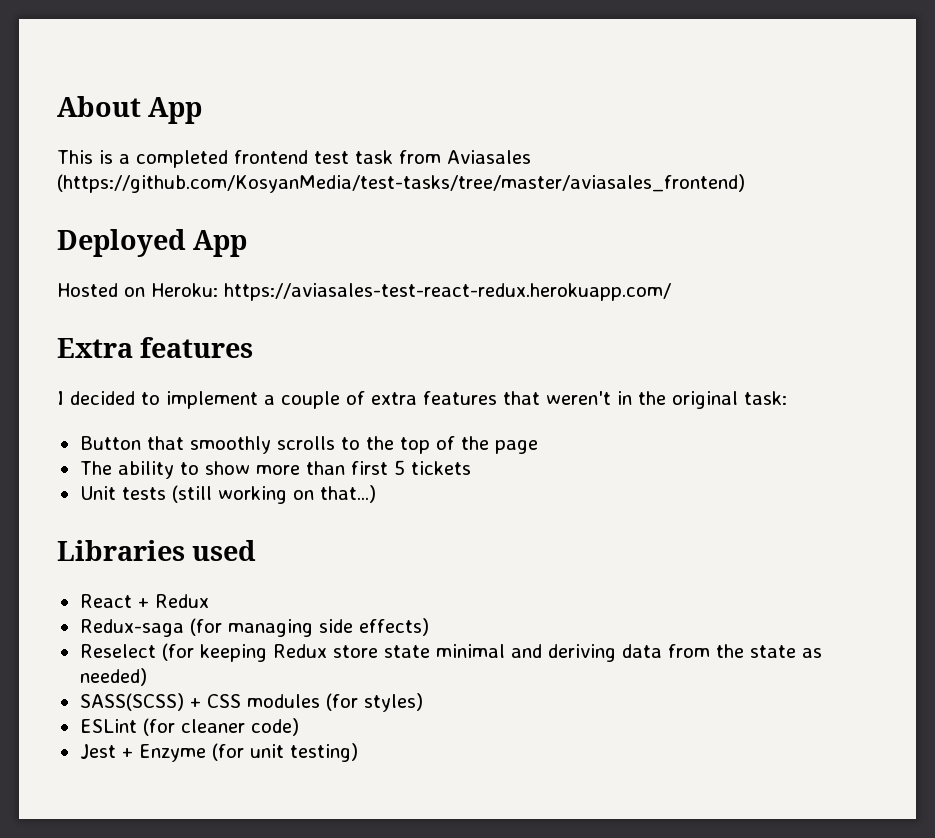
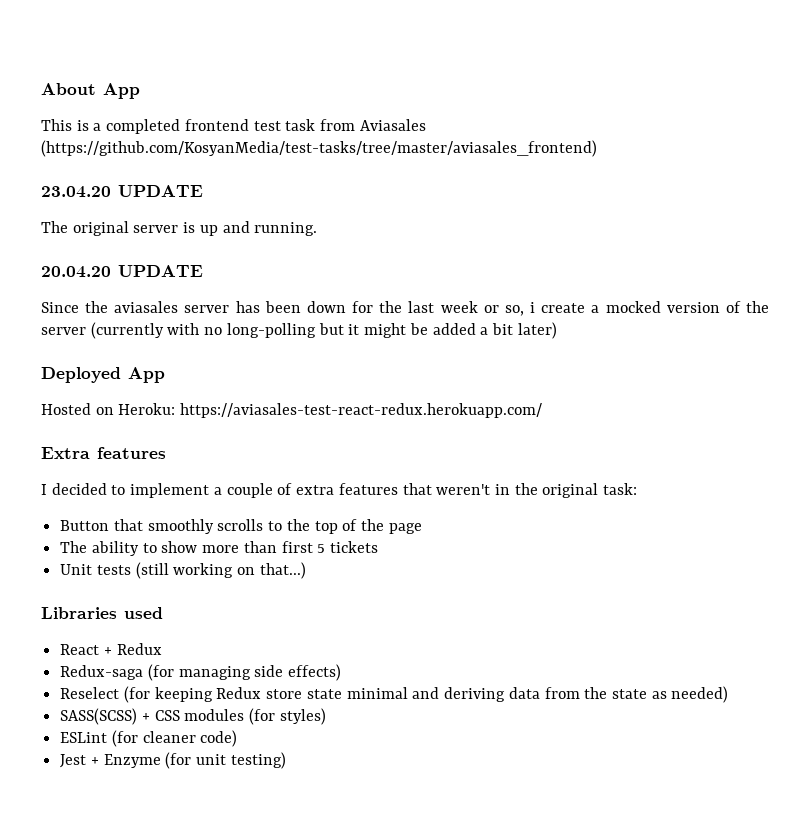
(745, 183) none -> [41,185,203,198] [41,221,318,236] [41,265,203,278] [41,301,769,316] [41,322,557,339] // 23.04.20 UPDATE // The original server is up and running. // 20.04.20 UPDATE // Since the aviasales server has been down for the last week or so, i create a mocked version of the server (currently with no long-polling but it might be added a bit later)

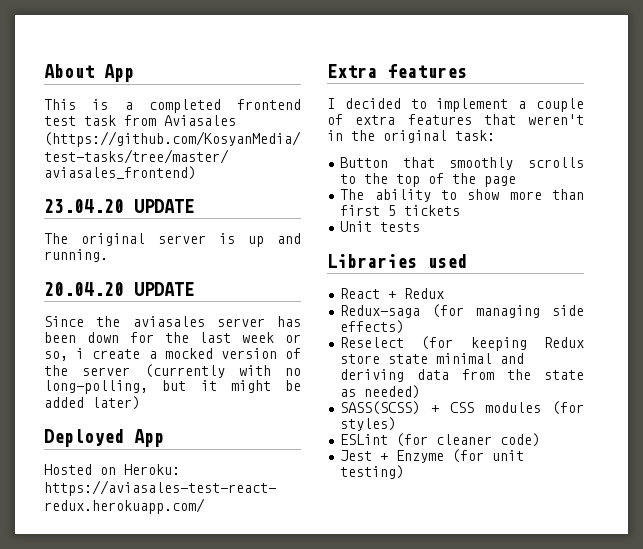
[226,323,316,338] long-polling -> [44,380,148,394] long-polling,
[480,323,513,335] a bit -> (84, 402) none
[135,562,306,579] (still working on that...) -> (421, 227) none

